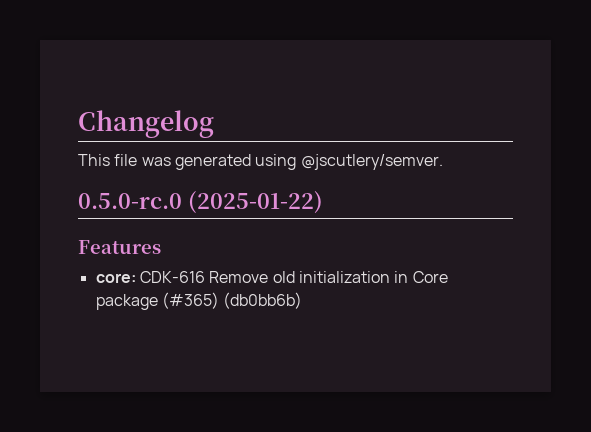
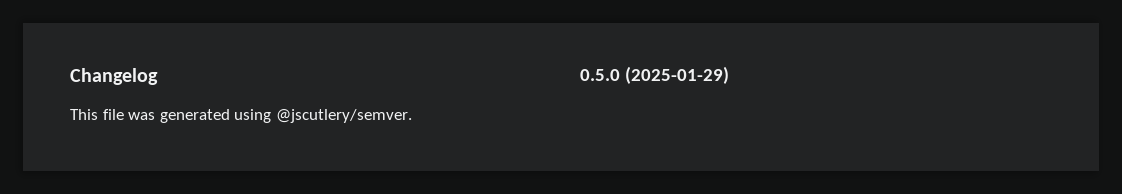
[78,191,323,214] [78,240,161,254] [95,271,448,283] [95,292,303,310] 0.5.0-rc.0 (2025-01-22) // Features // core: CDK-616 Remove old initialization in Core package (#365) (db0bb6b) -> [580,66,729,84] 0.5.0 (2025-01-29)

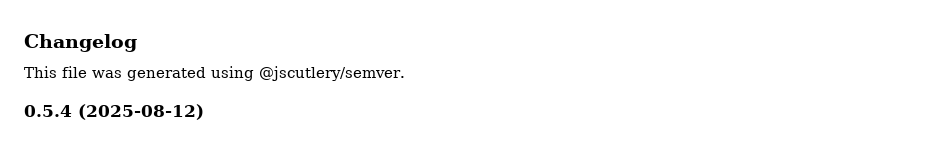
[580,66,729,84] 0.5.0 (2025-01-29) -> [24,104,204,120] 0.5.4 (2025-08-12)

